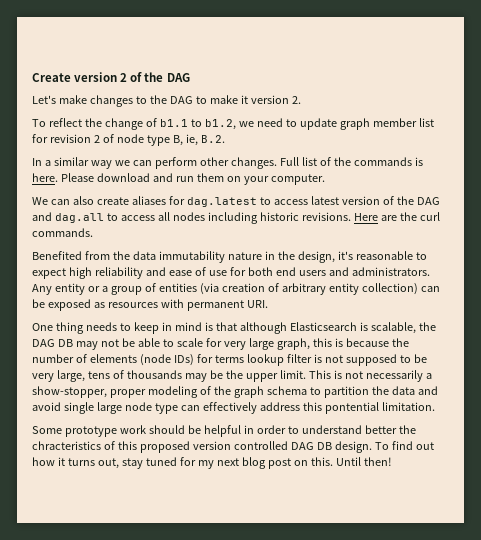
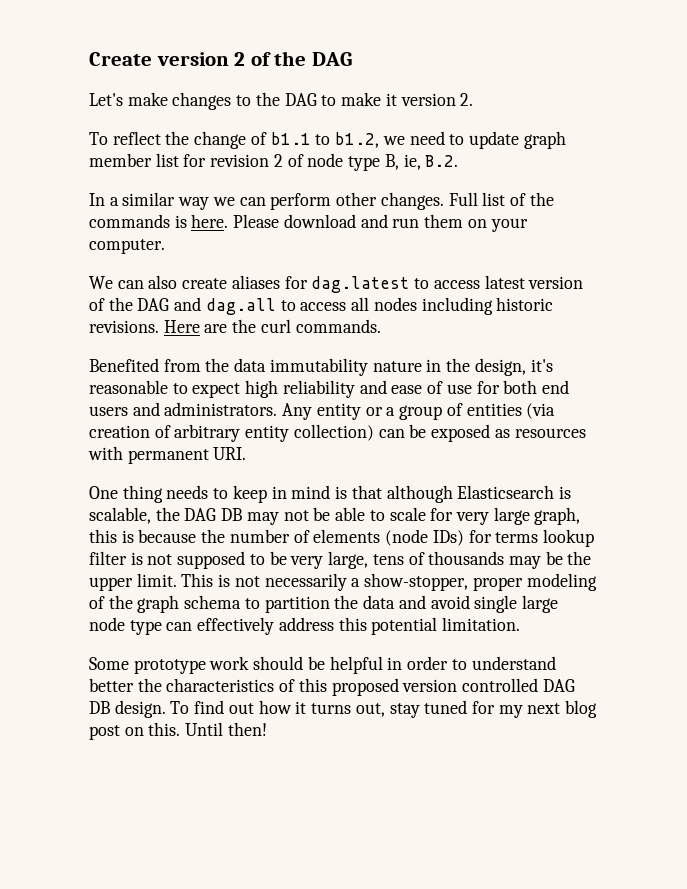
[324,402,379,414] pontential -> [371,617,438,635] potential
[32,441,101,450] chracteristics -> [166,678,275,692] characteristics

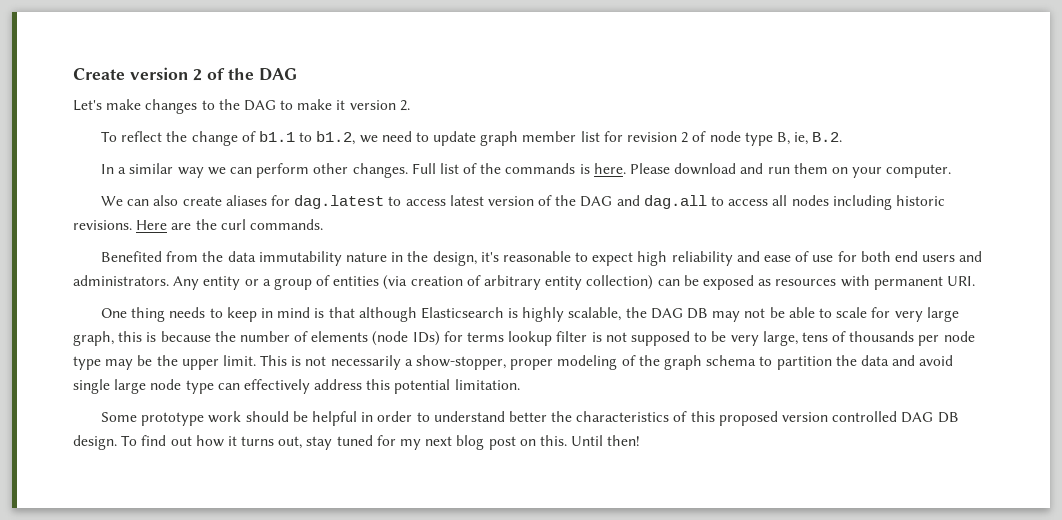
(571, 492) none -> [522,307,565,322] highly
(505, 558) none -> [918,331,975,346] [73,356,101,370] per node type

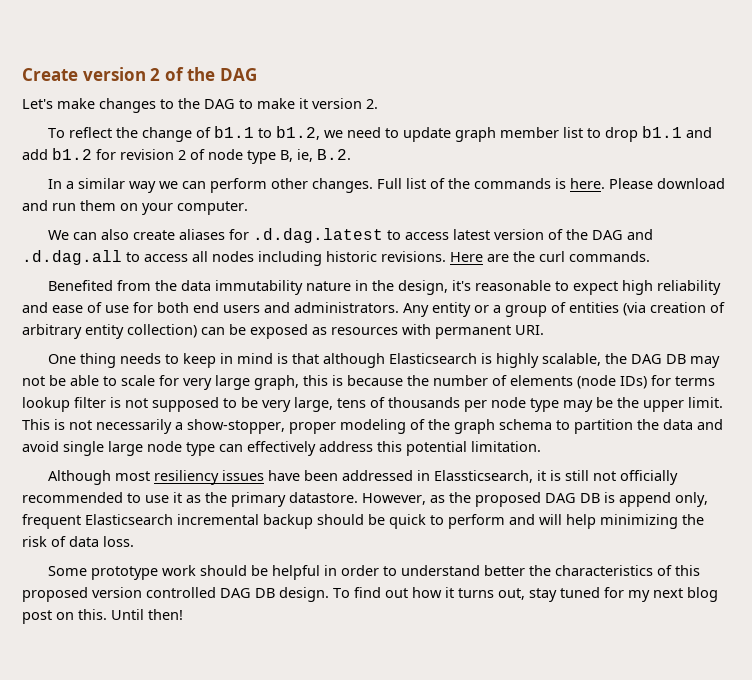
(600, 136) none -> [586,126,712,142] [22,148,92,160] to drop b1.1 and add b1.2
[294,195,385,209] dag.latest -> [252,228,383,243] .d.dag.latest
[643,195,707,209] dag.all -> [22,250,122,265] .d.dag.all
(520, 384) none -> [47,470,678,485] [22,492,708,507] [22,514,704,529] [22,536,134,547] // Although most resiliency issues have been addressed in Elassticsearch, it is still not officially recommended to use it as the primary datastore. However, as the proposed DAG DB is append only, frequent Elasticsearch incremental backup should be quick to perform and will help minimizing the risk of data loss.

